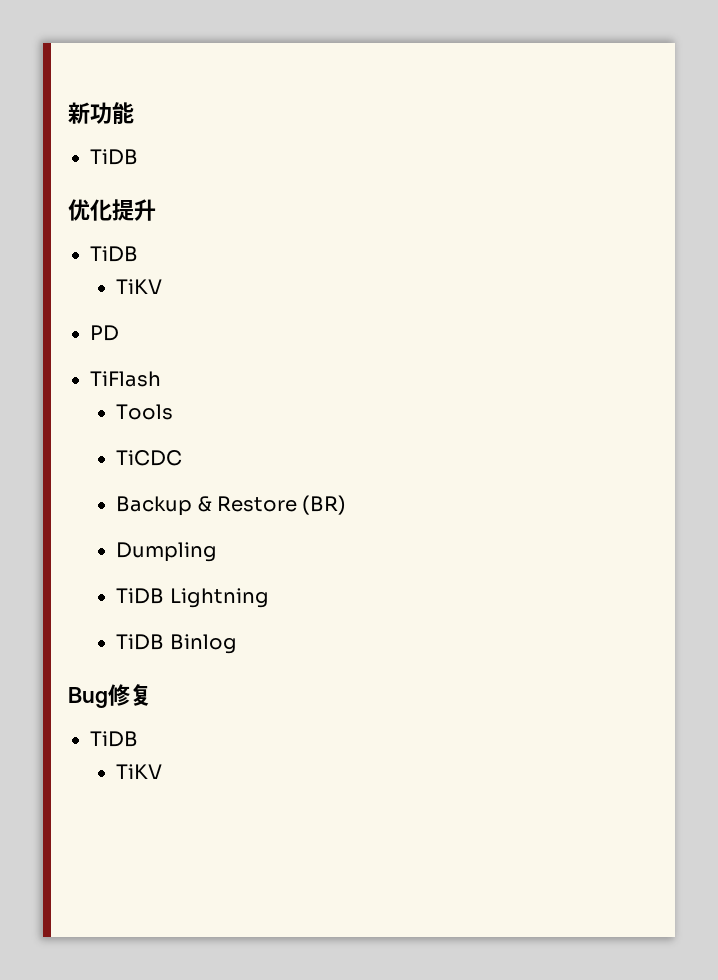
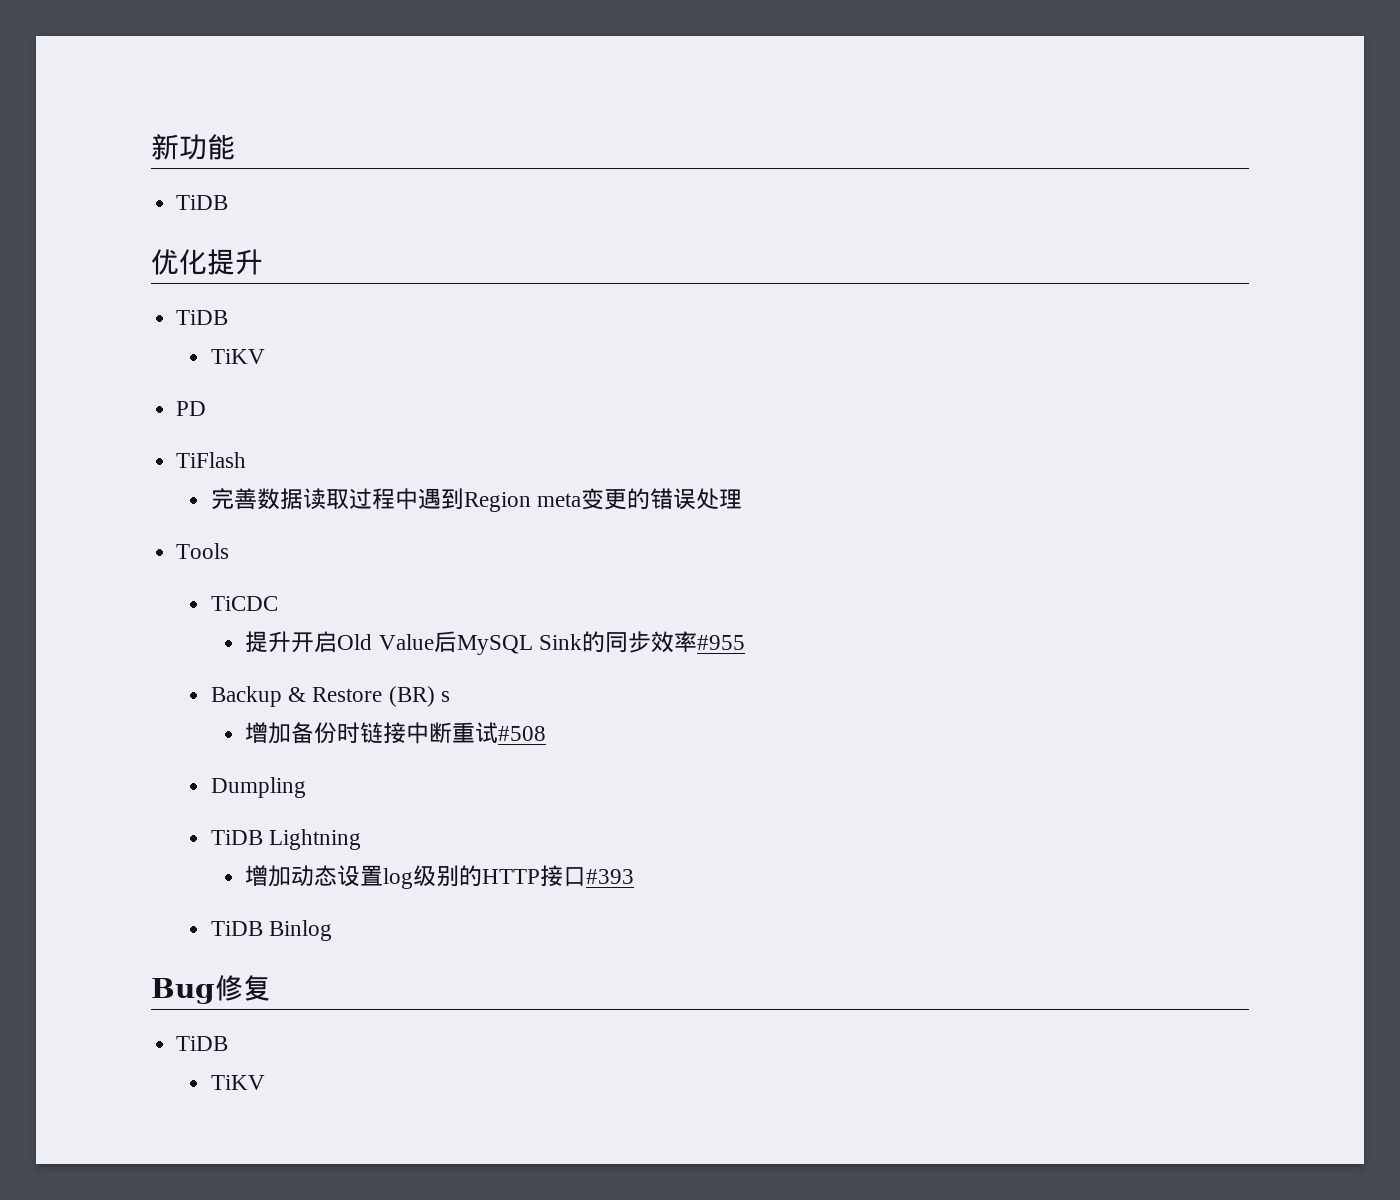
[116,404,174,420] [116,450,183,466] [116,495,347,516] [116,542,218,562] [116,588,269,608] Tools // TiCDC // Backup & Restore (BR) // Dumpling // TiDB Lightning -> [210,488,743,512] [176,543,230,559] [210,596,278,611] [245,631,745,655] [210,686,450,707] [245,722,547,744] [210,777,306,798] [210,829,362,850] [245,865,635,889] 完善数据读取过程中遇到Region meta变更的错误处理 // Tools // TiCDC // 提升开启Old Value后MySQL Sink的同步效率#955 // Backup & Restore (BR) s // 增加备份时链接中断重试#508 // Dumpling // TiDB Lightning // 增加动态设置log级别的HTTP接口#393

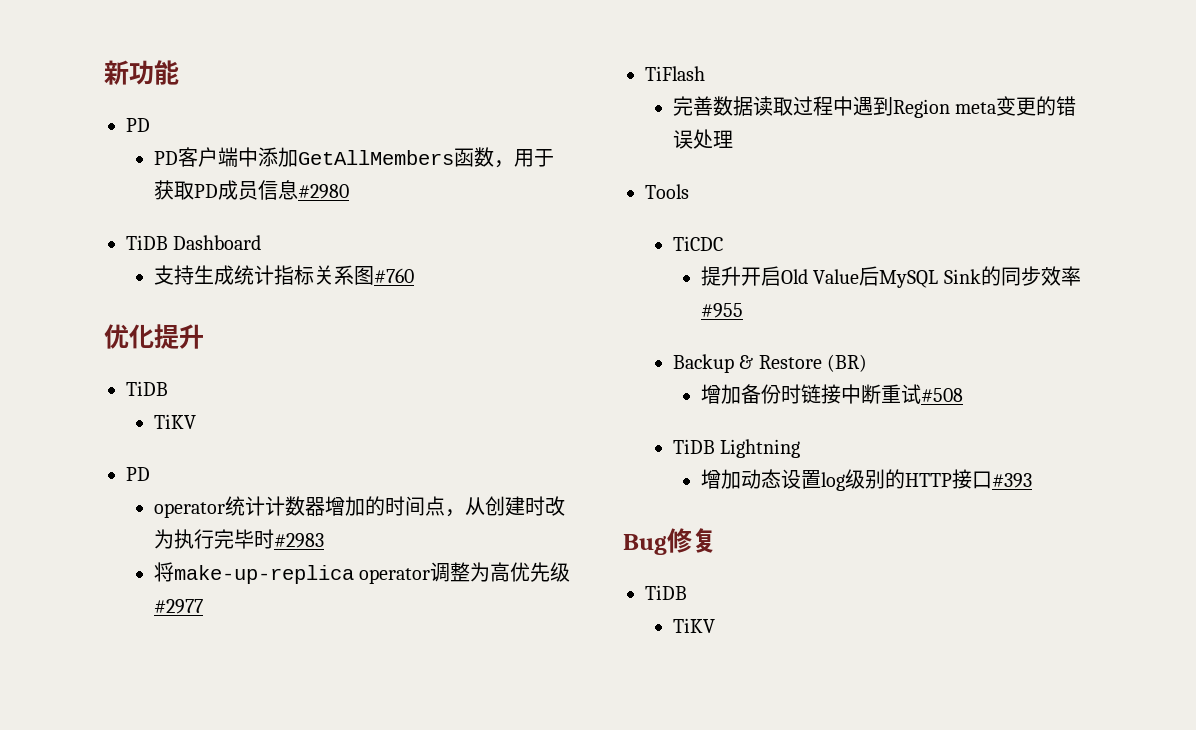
[176,195,229,210] TiDB -> [126,118,150,132] [153,147,554,168] [153,180,349,200] [126,235,262,250] [153,265,414,285] PD // PD客户端中添加GetAllMembers函数，用于获取PD成员信息#2980 // TiDB Dashboard // 支持生成统计指标关系图#760
(207, 408) none -> [153,496,565,518] [153,529,324,549] [153,562,571,584] [153,599,203,614] // operator统计计数器增加的时间点，从创建时改为执行完毕时#2983 // 将make-up-replica operator调整为高优先级#2977
[440,691,450,702] s -> (868, 363) none
[210,777,306,798] // Dumpling -> (963, 395) none
[210,920,333,941] // TiDB Binlog -> (1032, 480) none

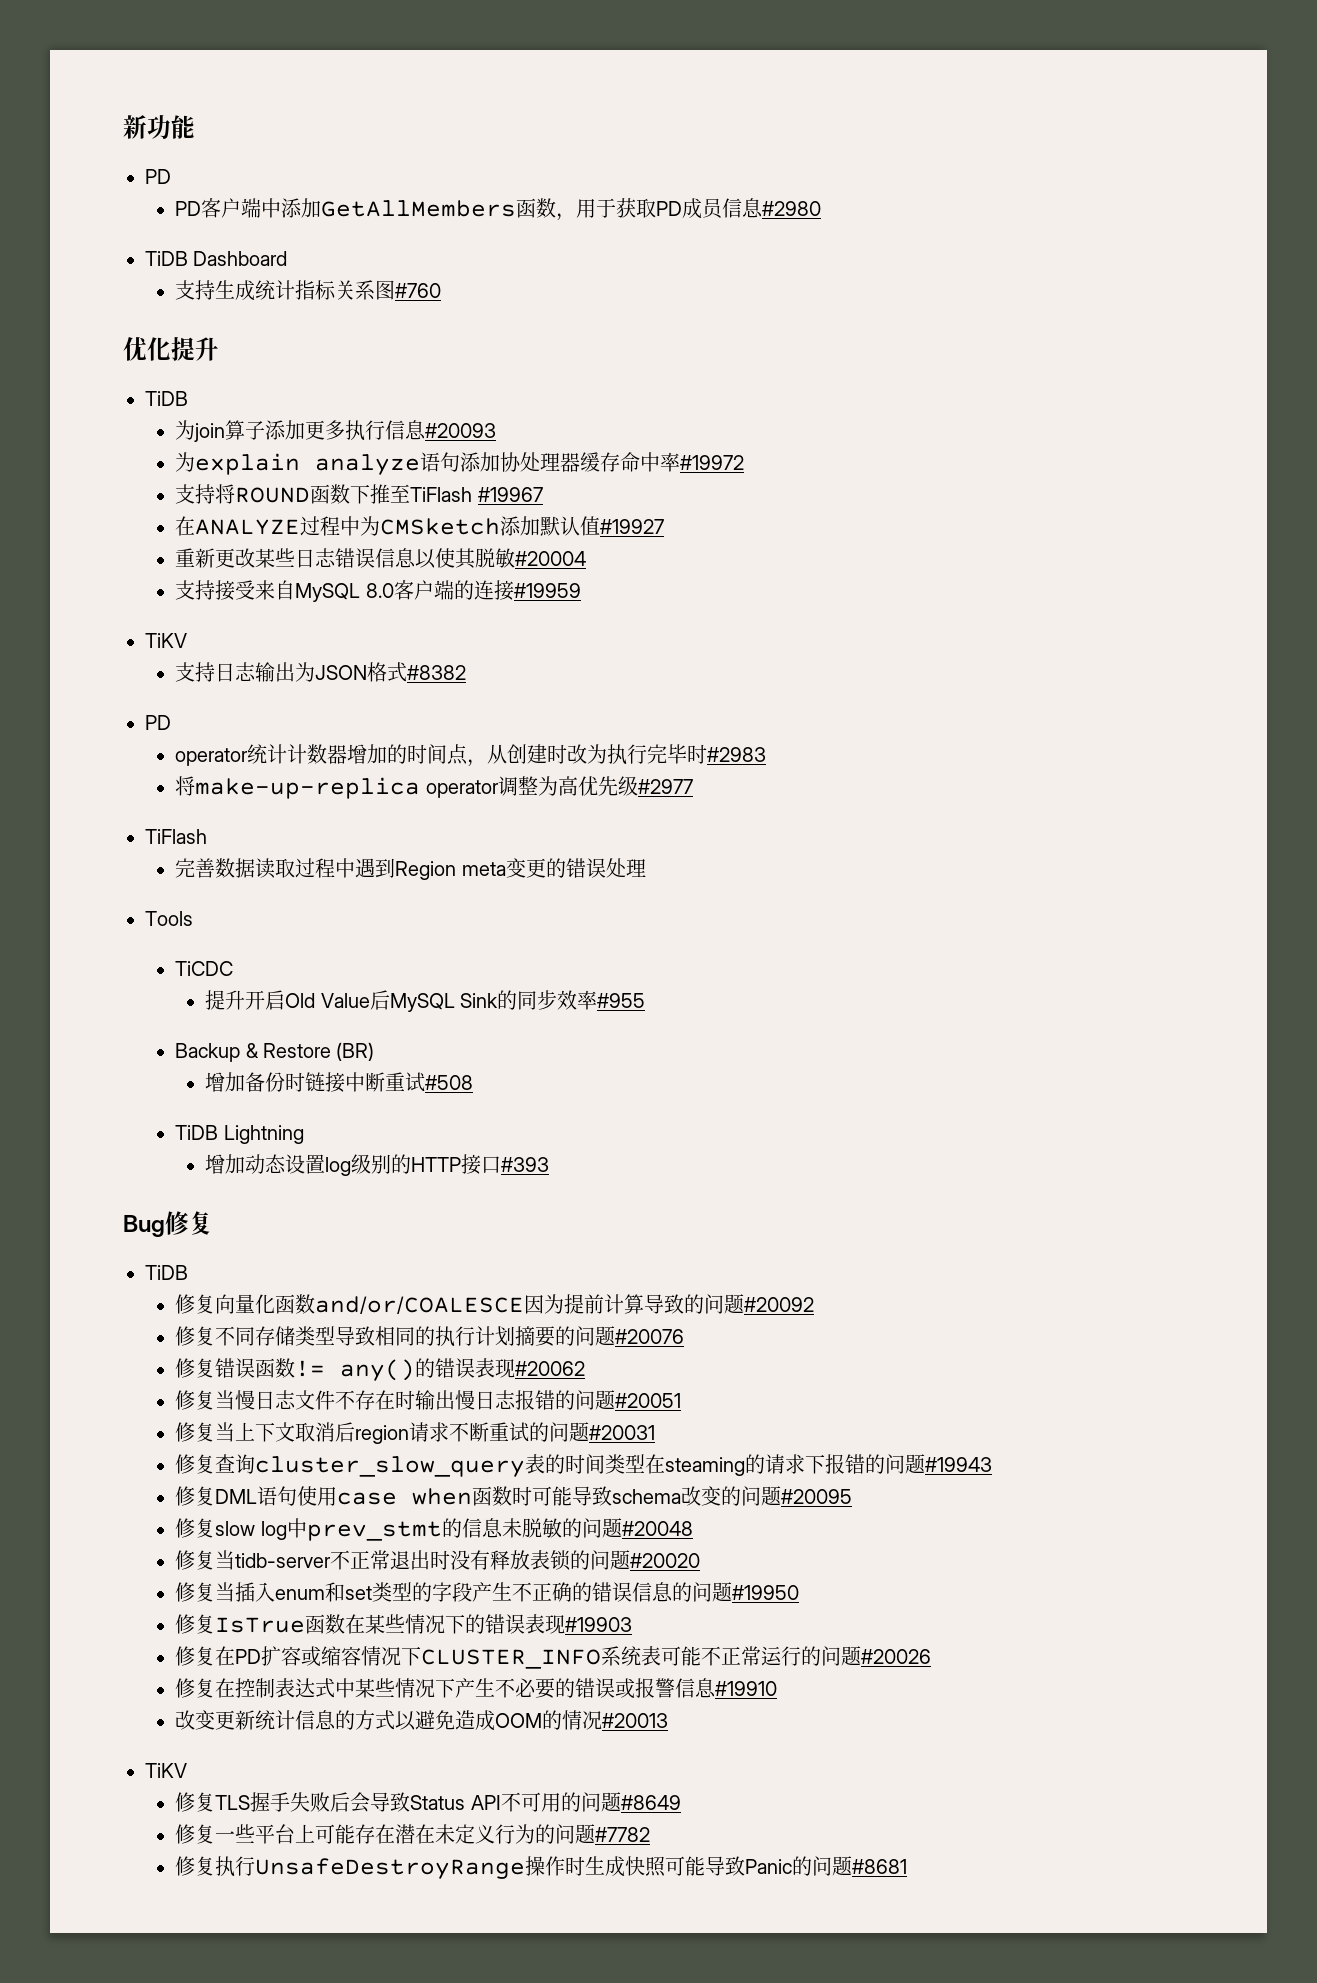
[153,414,196,429] TiKV -> [175,420,497,442] [175,452,745,475] [175,484,543,504] [175,516,665,536] [175,548,587,569] [175,580,581,602] [145,633,187,648] [175,662,467,682] 为join算子添加更多执行信息#20093 // 为explain analyze语句添加协处理器缓存命中率#19972 // 支持将ROUND函数下推至TiFlash #19967 // 在ANALYZE过程中为CMSketch添加默认值#19927 // 重新更改某些日志错误信息以使其脱敏#20004 // 支持接受来自MySQL 8.0客户端的连接#19959 // TiKV // 支持日志输出为JSON格式#8382
[672,618,715,633] TiKV -> [175,1294,815,1314] [175,1326,685,1347] [175,1358,586,1381] [175,1390,682,1410] [175,1422,656,1444] [175,1454,993,1477] [175,1486,853,1506] [175,1518,693,1541] [175,1550,701,1571] [175,1582,800,1602] [175,1614,633,1634] [175,1646,932,1669] [175,1678,778,1699] [175,1710,669,1731] [145,1763,187,1778] [175,1792,681,1813] [175,1824,651,1844] [175,1856,908,1879] 修复向量化函数and/or/COALESCE因为提前计算导致的问题#20092 // 修复不同存储类型导致相同的执行计划摘要的问题#20076 // 修复错误函数!= any()的错误表现#20062 // 修复当慢日志文件不存在时输出慢日志报错的问题#20051 // 修复当上下文取消后region请求不断重试的问题#20031 // 修复查询cluster_slow_query表的时间类型在steaming的请求下报错的问题#19943 // 修复DML语句使用case when函数时可能导致schema改变的问题#20095 // 修复slow log中prev_stmt的信息未脱敏的问题#20048 // 修复当tidb-server不正常退出时没有释放表锁的问题#20020 // 修复当插入enum和set类型的字段产生不正确的错误信息的问题#19950 // 修复IsTrue函数在某些情况下的错误表现#19903 // 修复在PD扩容或缩容情况下CLUSTER_INFO系统表可能不正常运行的问题#20026 // 修复在控制表达式中某些情况下产生不必要的错误或报警信息#19910 // 改变更新统计信息的方式以避免造成OOM的情况#20013 // TiKV // 修复TLS握手失败后会导致Status API不可用的问题#8649 // 修复一些平台上可能存在潜在未定义行为的问题#7782 // 修复执行UnsafeDestroyRange操作时生成快照可能导致Panic的问题#8681

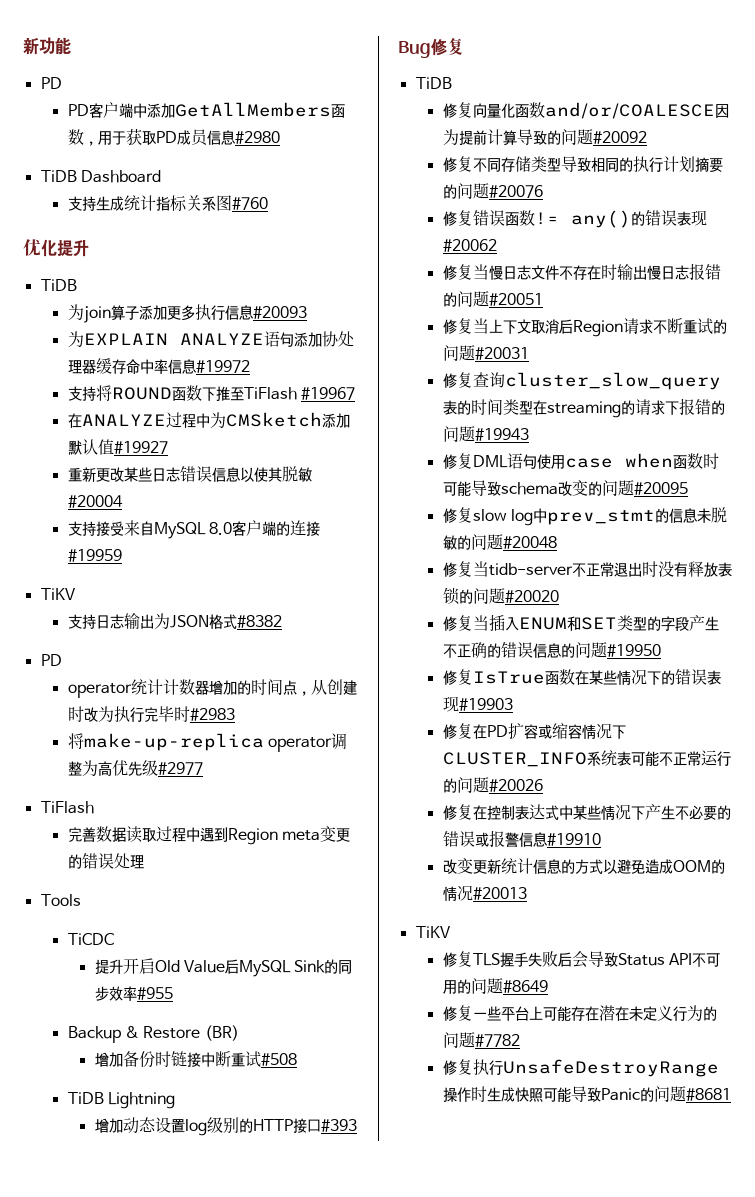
[195,453,421,475] explain analyze -> [83,333,264,345] EXPLAIN ANALYZE
(681, 462) none -> [167,359,197,374] 信息
[355,1425,410,1444] region -> [572,320,623,337] Region
[665,1457,746,1476] steaming -> [546,401,621,418] streaming
[275,1582,373,1602] enum和set -> [518,616,617,631] ENUM和SET

